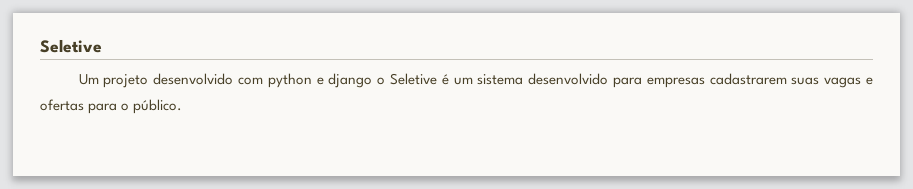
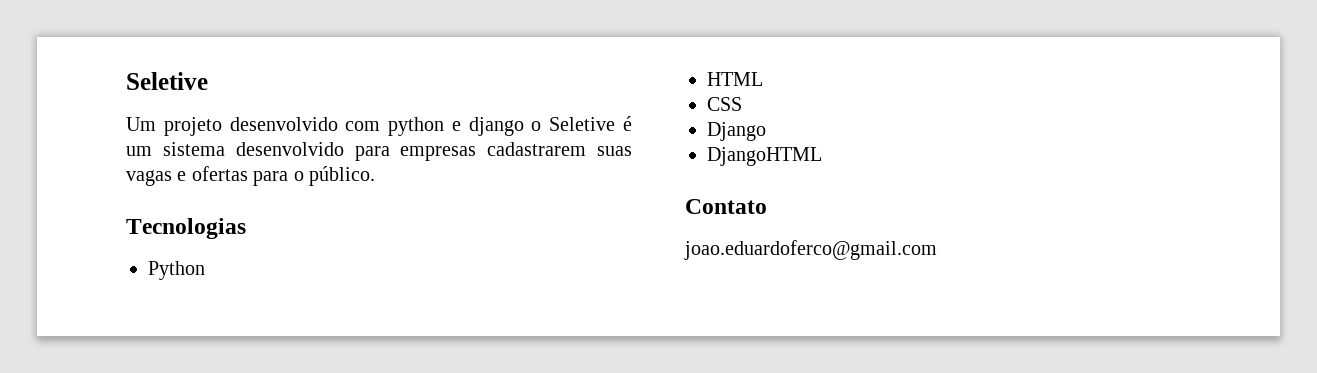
(183, 106) none -> [126,218,246,239] [148,261,205,280] [707,72,763,86] [707,97,742,111] [707,122,766,141] [707,147,822,166] [685,199,767,214] [684,240,937,260] // Tecnologias // Python // HTML // CSS // Django // DjangoHTML // Contato // joao.eduardoferco@gmail.com

